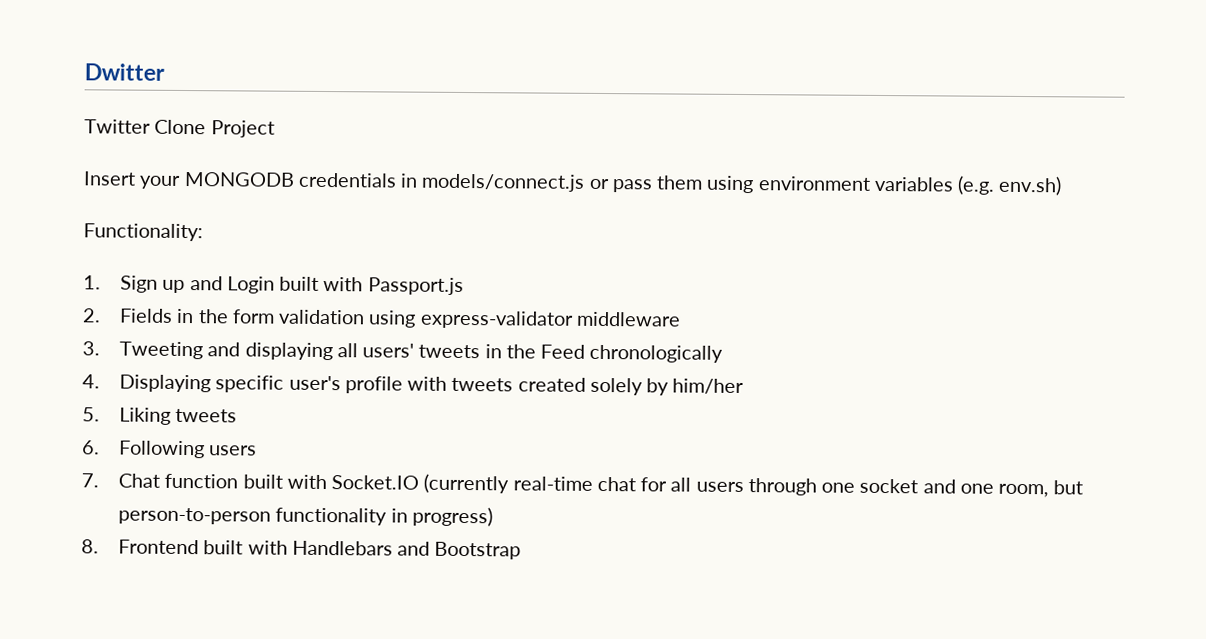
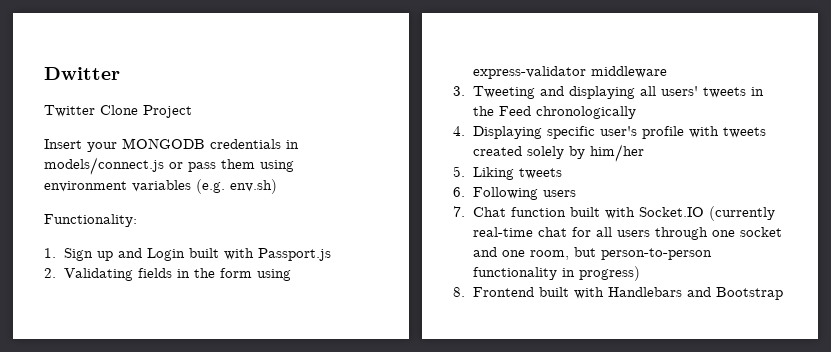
[118,308,173,323] Fields -> [63,268,172,281] Validating fields
[278,309,366,325] validation -> (252, 273) none

